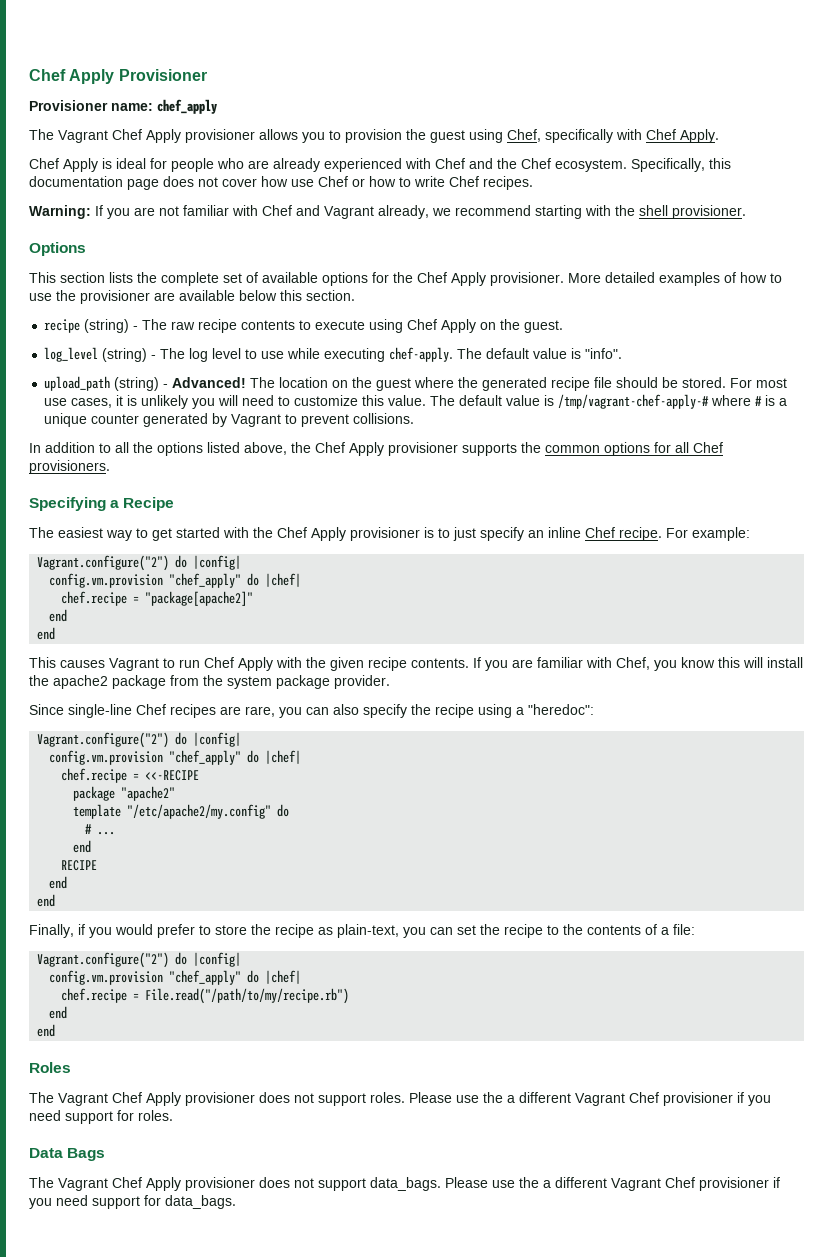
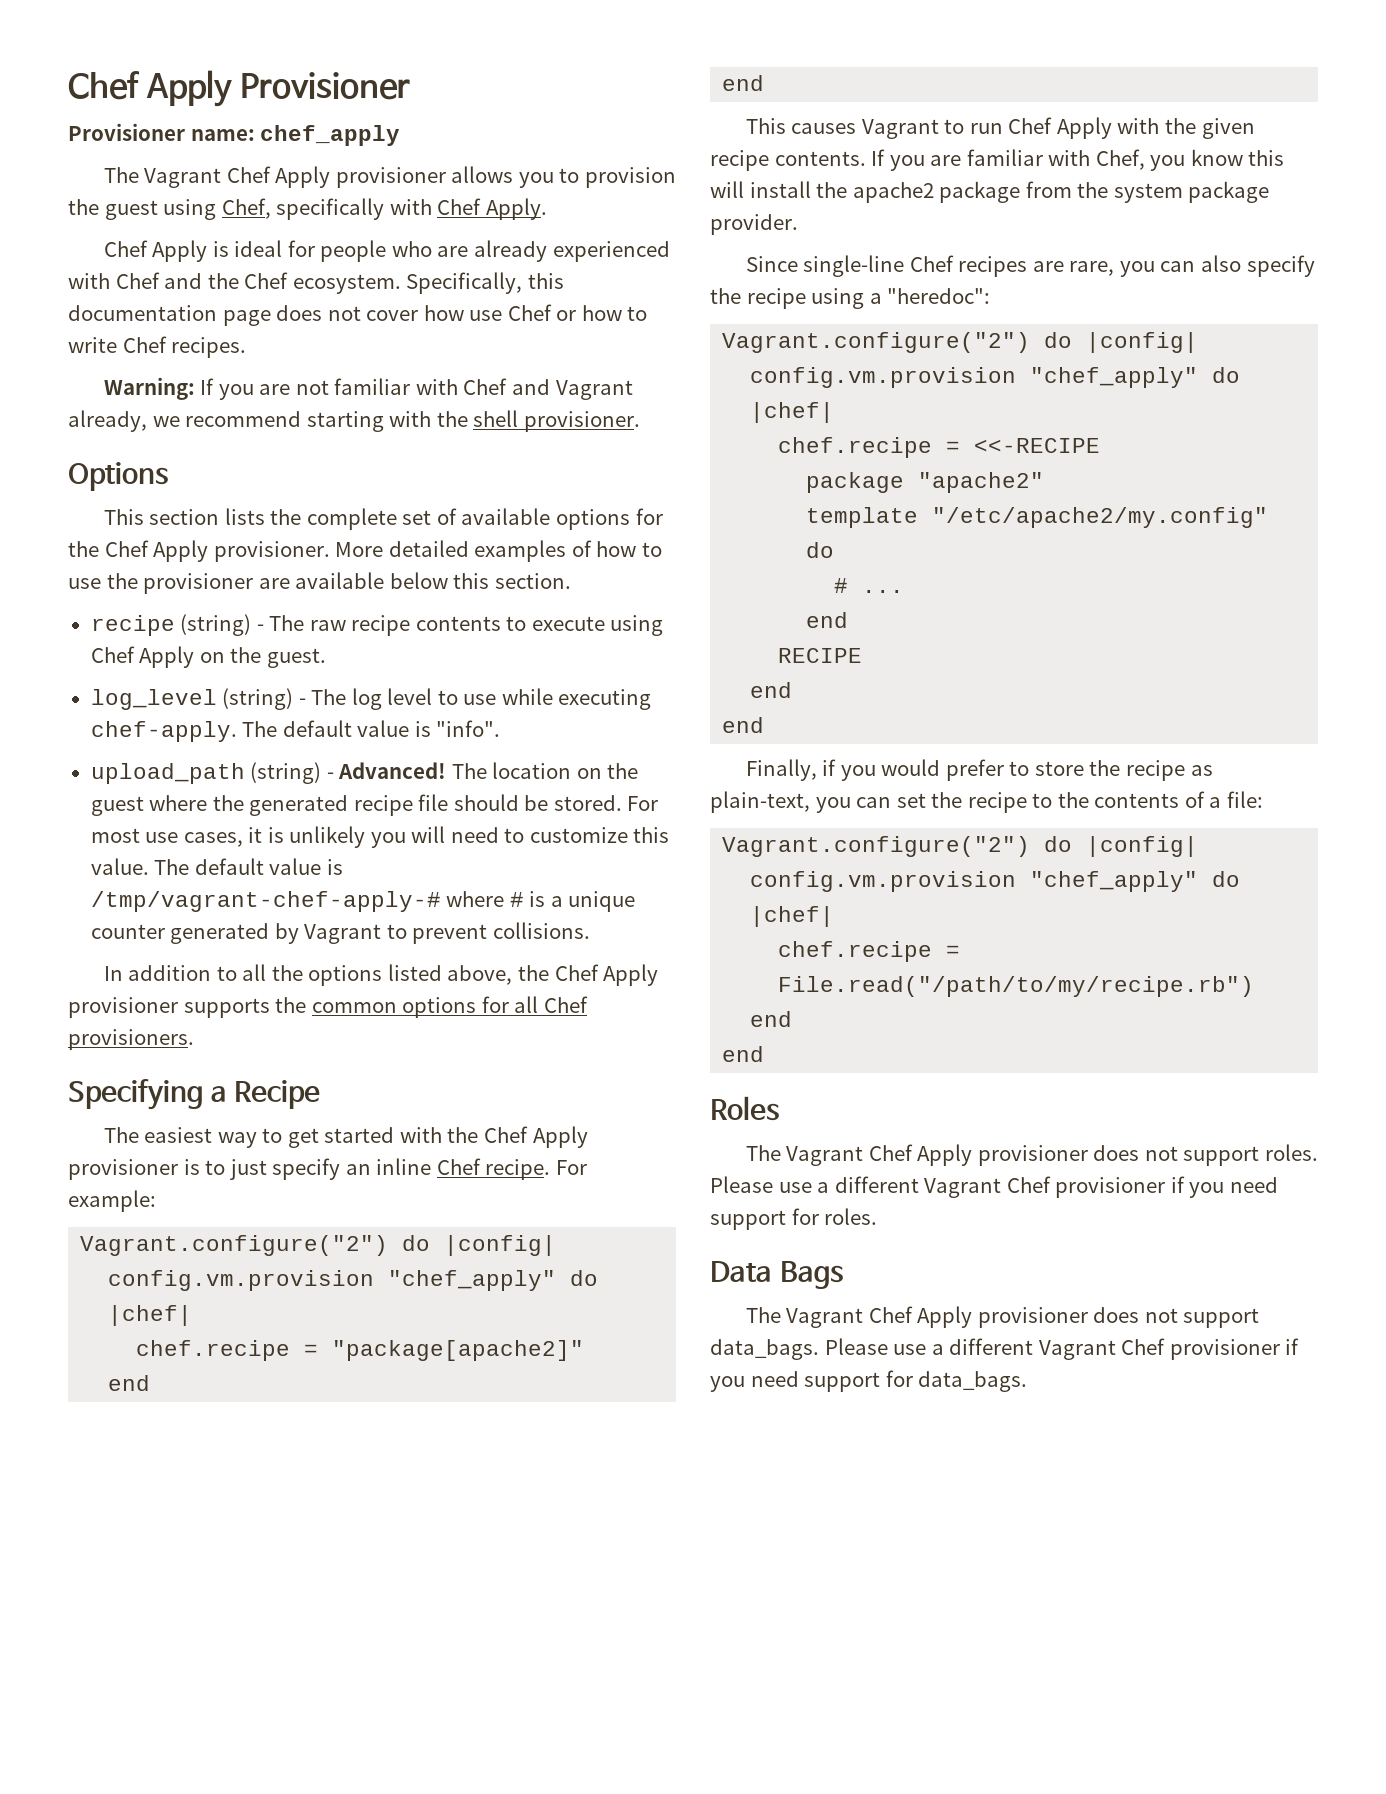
[483,1092,503,1103] the -> (812, 1187) none
[519,1177,539,1188] the -> (927, 1349) none

